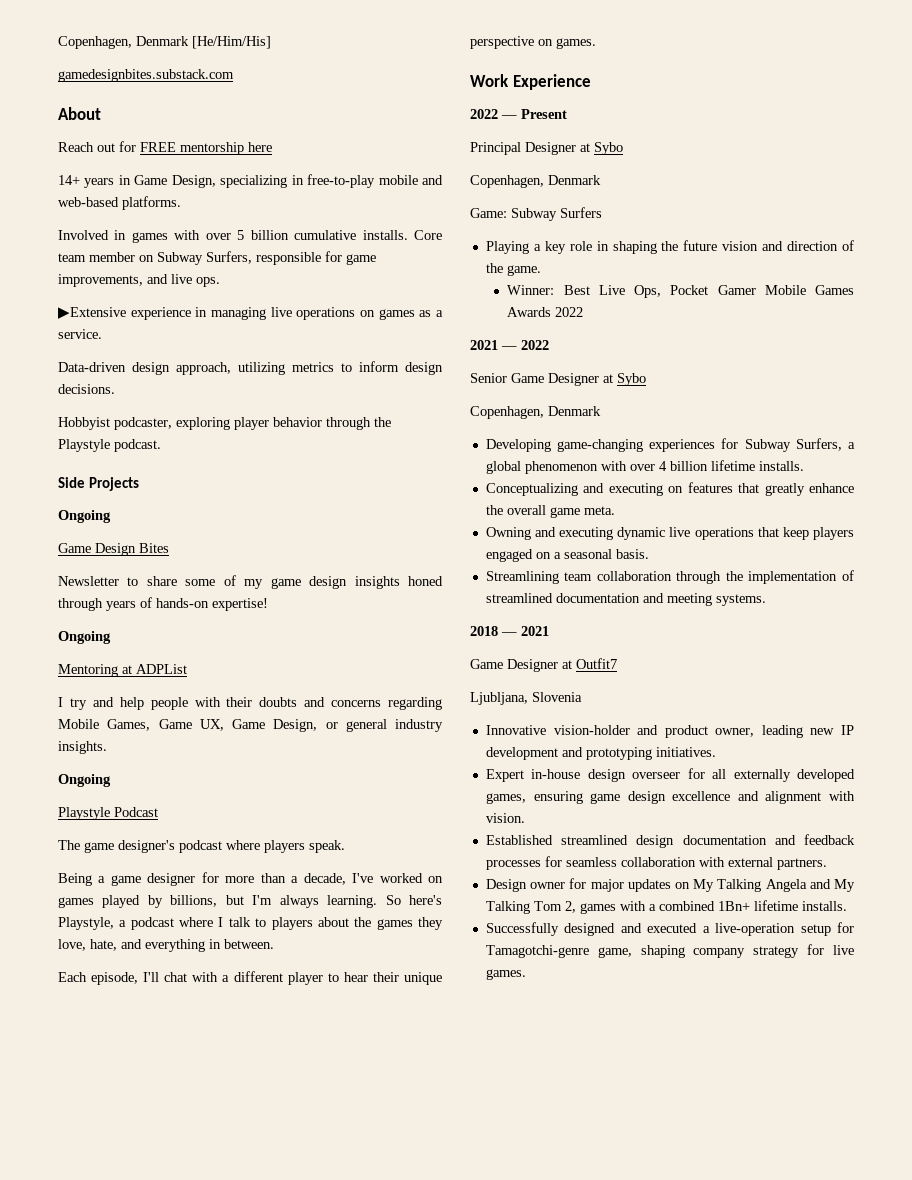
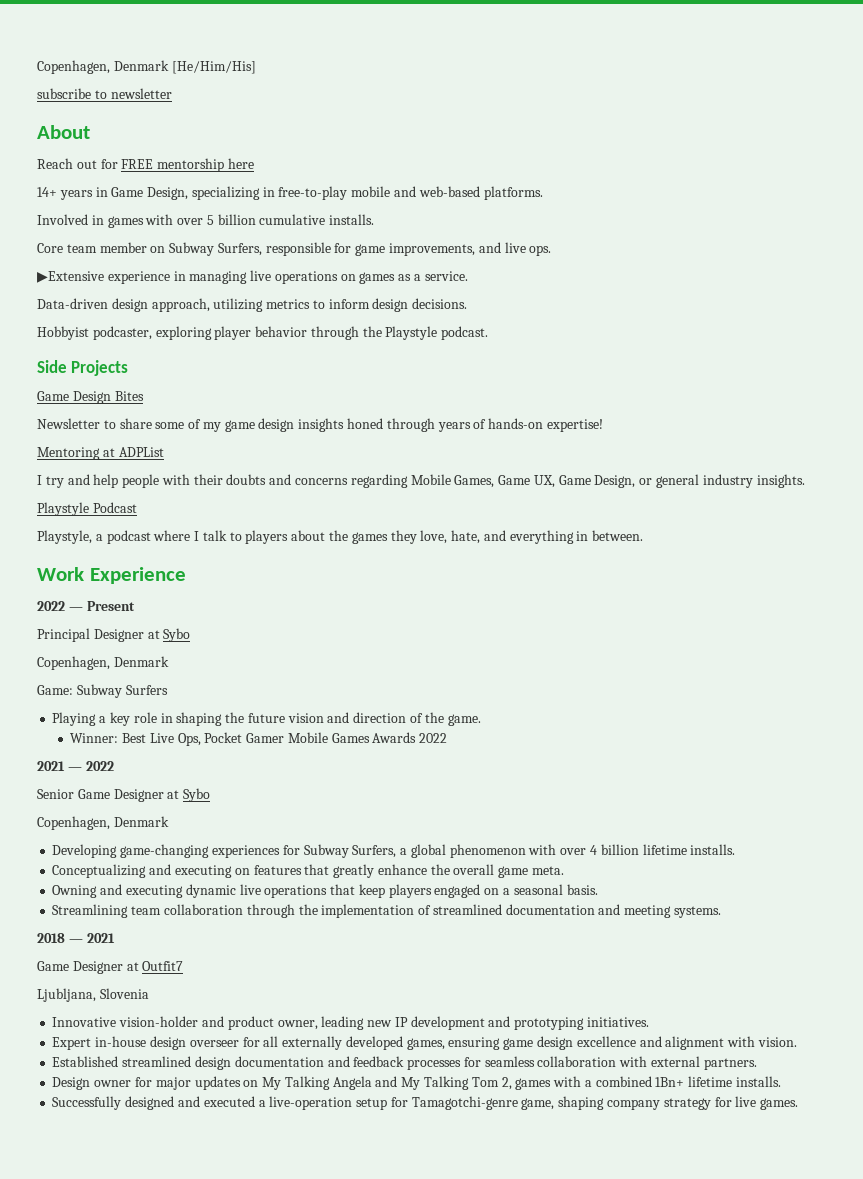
[58,69,234,82] gamedesignbites.substack.com -> [37,88,172,99] subscribe to newsletter
(408, 235) none -> (375, 219) //
[58,510,111,523] // Ongoing -> (129, 368) none
[58,631,111,644] // Ongoing -> (603, 425) none
[58,774,111,787] // Ongoing -> (805, 481) none
[58,840,345,853] [58,872,444,886] [58,895,443,908] The game designer's podcast where players speak. // Being a game designer for more than a decade, I've worked on games played by billions, but I'm always learning. So here's -> (137, 507) none
[58,971,442,985] [470,36,596,49] // Each episode, I'll chat with a different player to hear their unique perspective on games. -> (644, 535) none

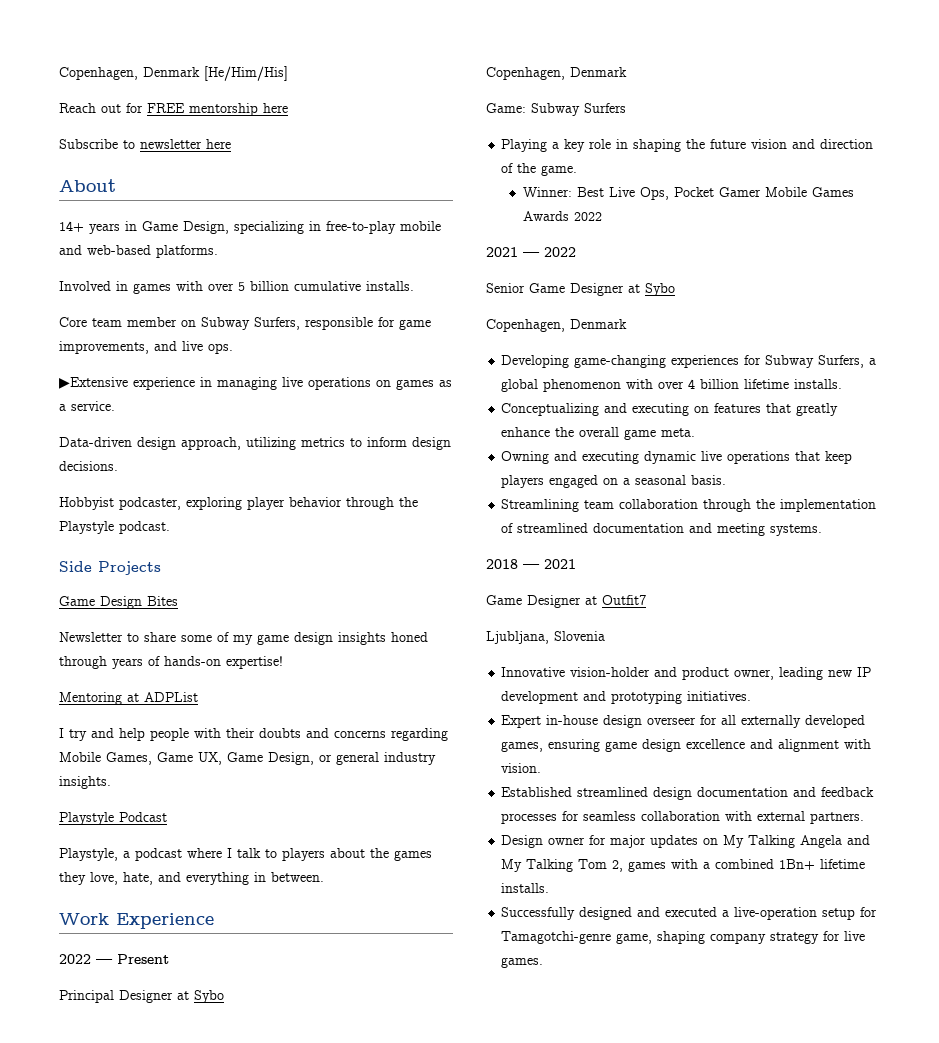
[37,88,172,99] [37,125,90,139] // subscribe to newsletter // About -> (288, 73) none
(254, 163) none -> [59,139,231,149] [59,179,116,192] // Subscribe to newsletter here // About

